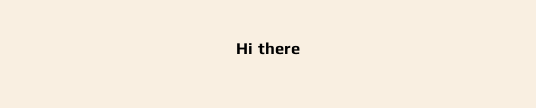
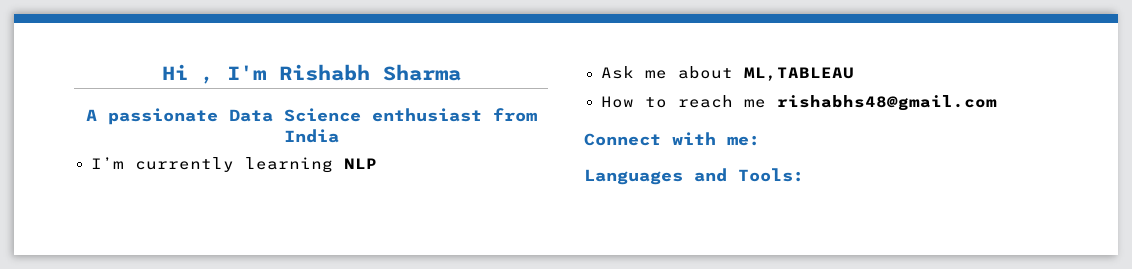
[257,42,300,55] there -> [200,64,461,84] [85,108,537,125] [283,129,339,143] [90,157,377,173] [600,66,854,81] [600,95,997,111] [584,132,760,146] [584,168,804,185] , I'm Rishabh Sharma // A passionate Data Science enthusiast from India // I’m currently learning NLP // Ask me about ML,TABLEAU // How to reach me rishabhs48@gmail.com // Connect with me: // Languages and Tools:

